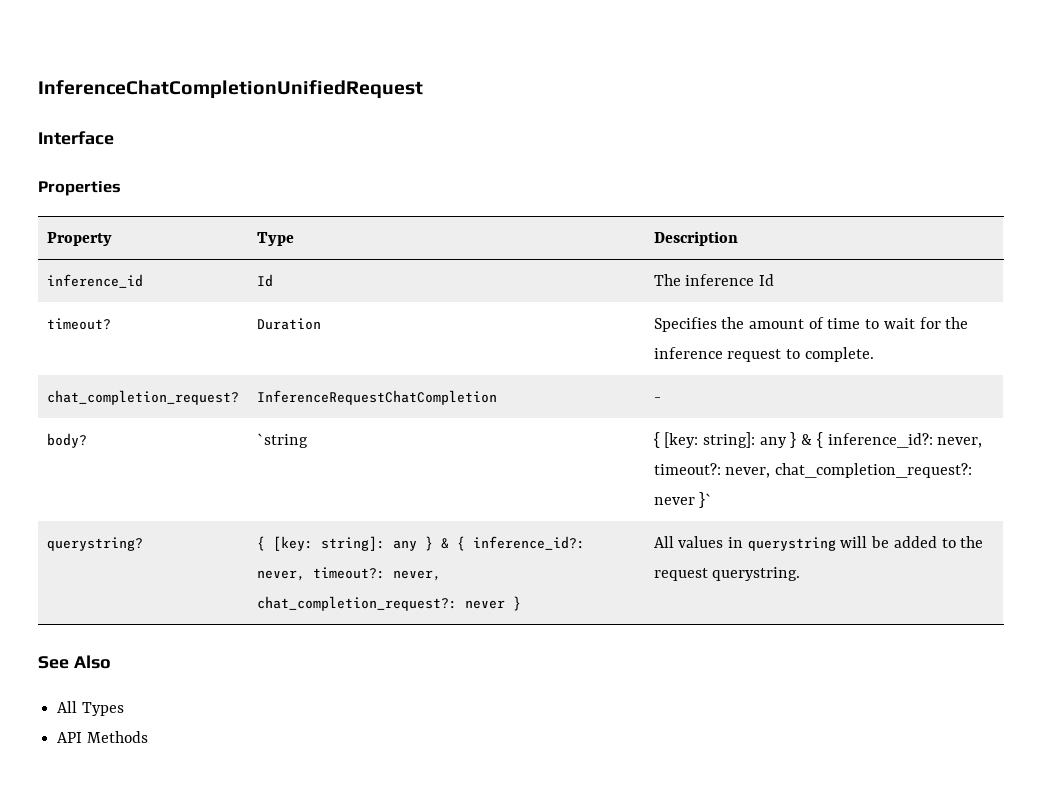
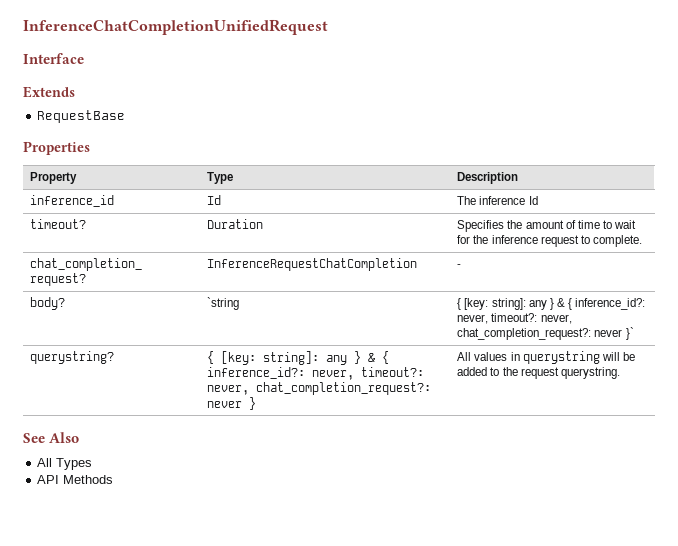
(114, 138) none -> [23,86,75,98] [37,110,126,123] // Extends // RequestBase

